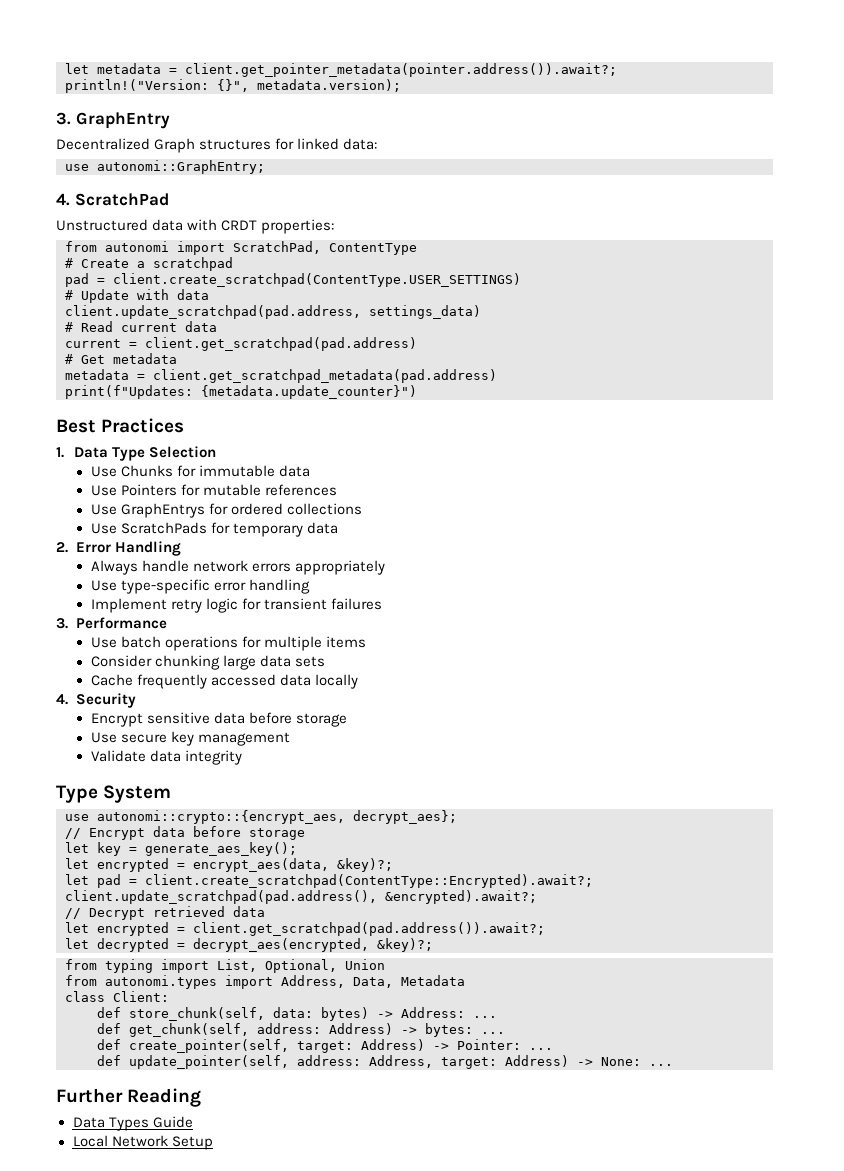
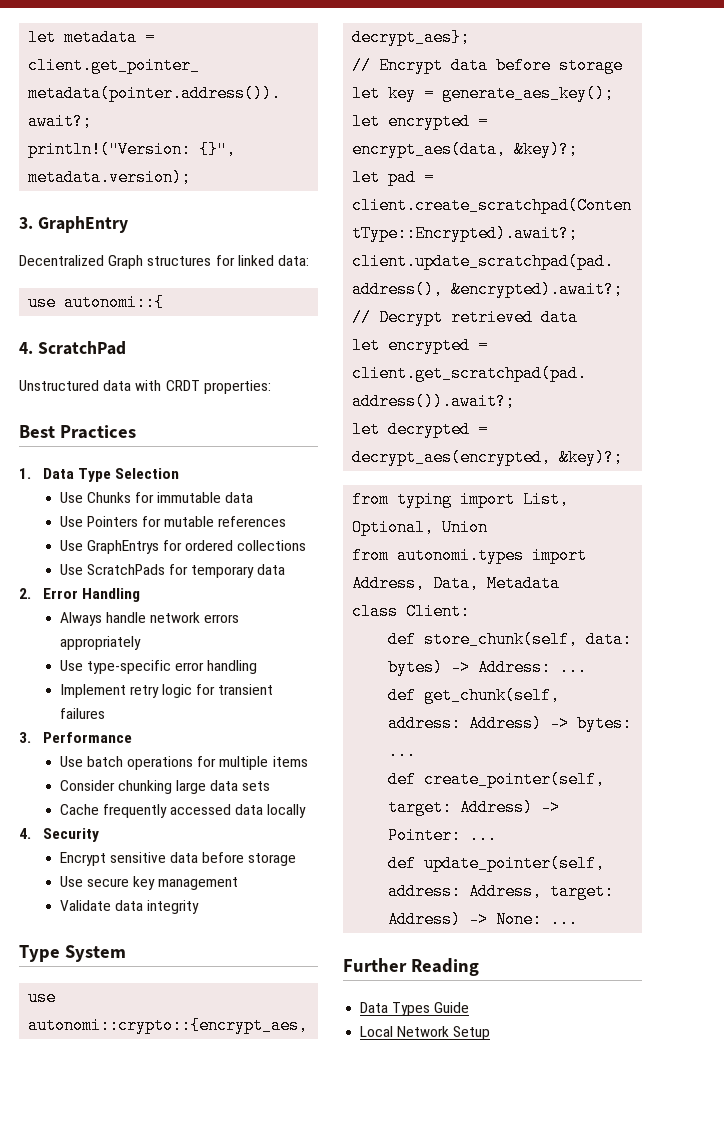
[97,160,265,174] autonomi::GraphEntry; -> [64,294,165,311] autonomi::{
[65,241,417,255] [65,257,233,271] [65,273,521,287] [65,289,209,303] [65,305,481,319] [65,321,217,332] [65,337,417,351] [65,353,177,364] [65,369,497,383] [65,385,417,399] // from autonomi import ScratchPad, ContentType // # Create a scratchpad // pad = client.create_scratchpad(ContentType.USER_SETTINGS) // # Update with data // client.update_scratchpad(pad.address, settings_data) // # Read current data // current = client.get_scratchpad(pad.address) // # Get metadata // metadata = client.get_scratchpad_metadata(pad.address) // print(f"Updates: {metadata.update_counter}") -> (271, 387) none

